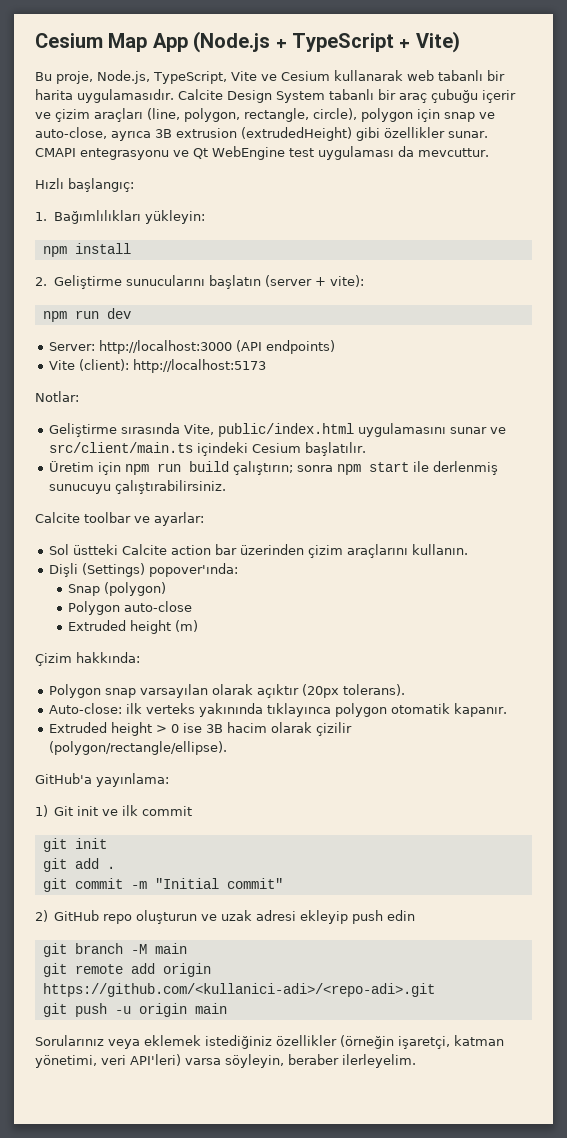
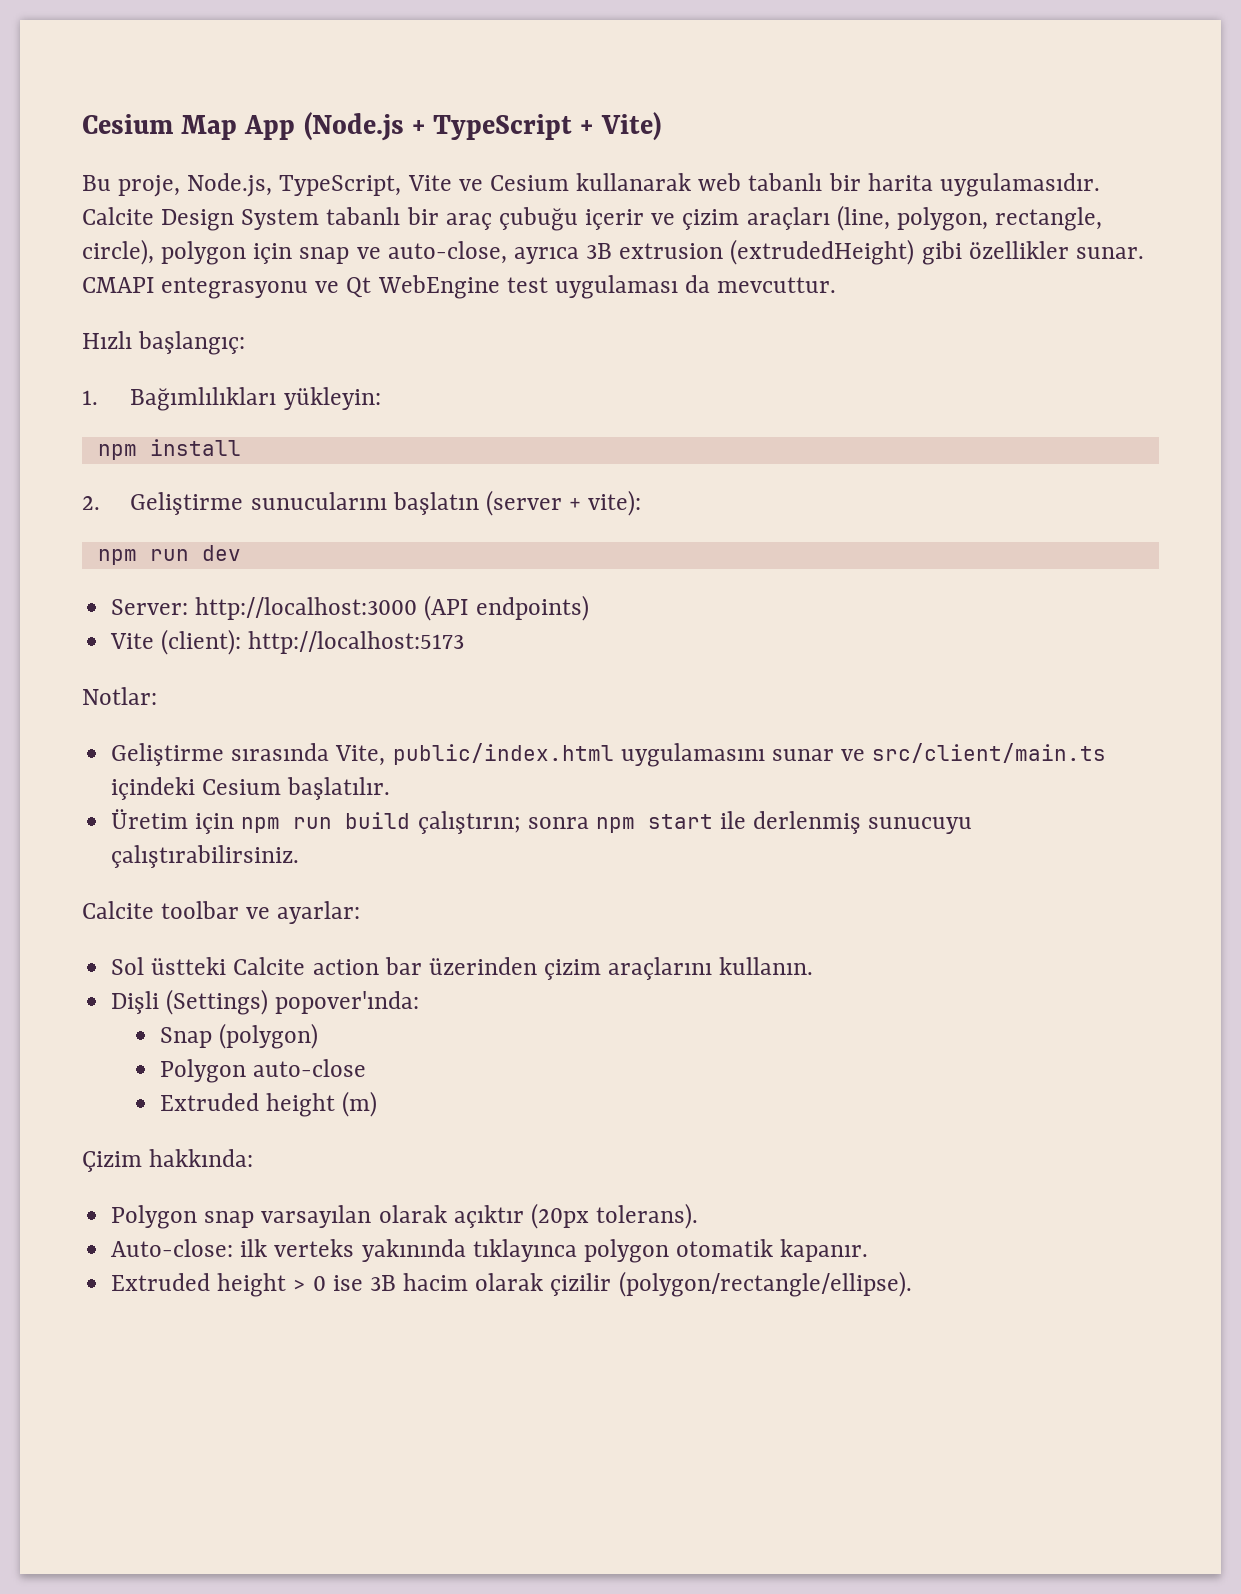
[35,773,169,787] [35,805,193,817] [42,838,107,852] [42,858,115,872] [42,878,283,892] [35,910,416,924] [42,943,187,957] [42,963,211,977] [42,983,435,997] [42,1003,227,1017] [35,1035,504,1049] [35,1054,416,1068] // GitHub'a yayınlama: // 1) Git init ve ilk commit // git init // git add . // git commit -m "Initial commit" // 2) GitHub repo oluşturun ve uzak adresi ekleyip push edin // git branch -M main // git remote add origin https://github.com/<kullanici-adi>/<repo-adi>.git // git push -u origin main // Sorularınız veya eklemek istediğiniz özellikler (örneğin işaretçi, katman yönetimi, veri API'leri) varsa söyleyin, beraber ilerleyelim. -> (912, 1284) none

